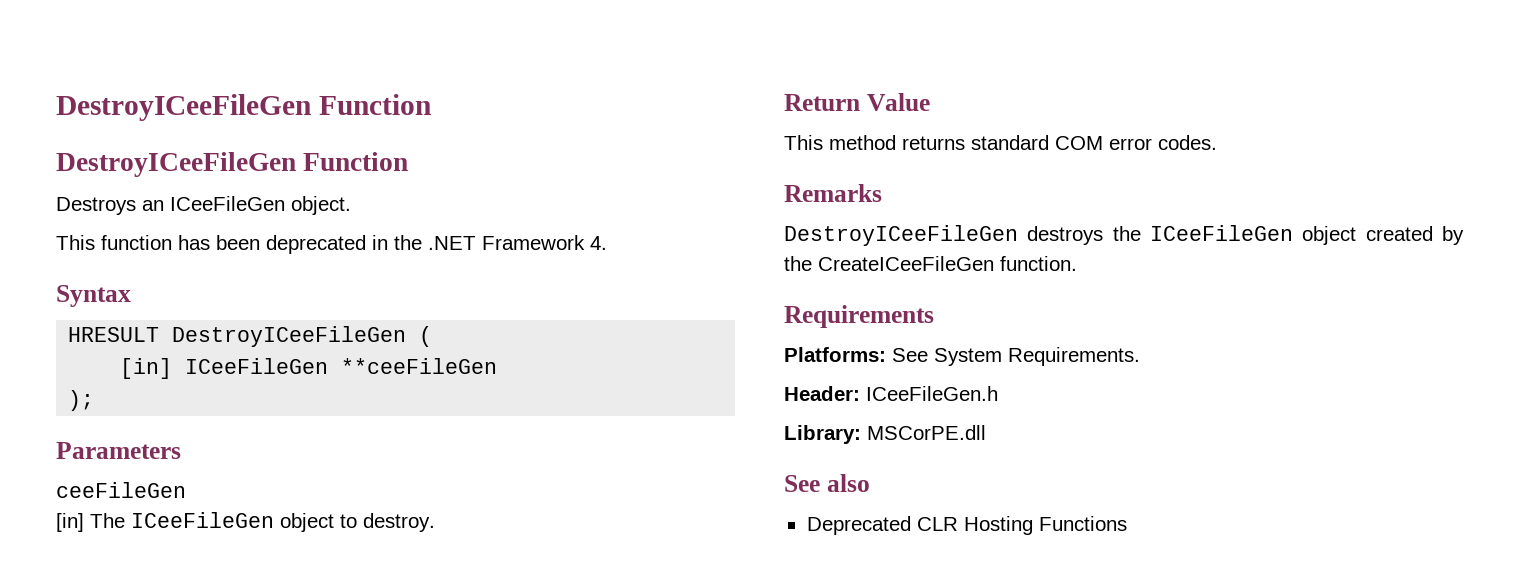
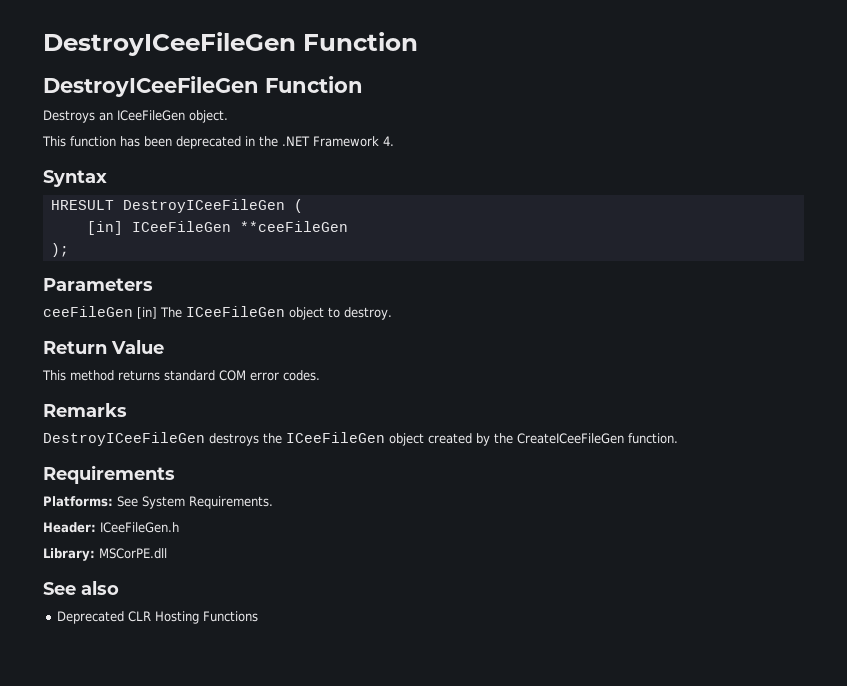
(186, 490) // -> (133, 311) none

